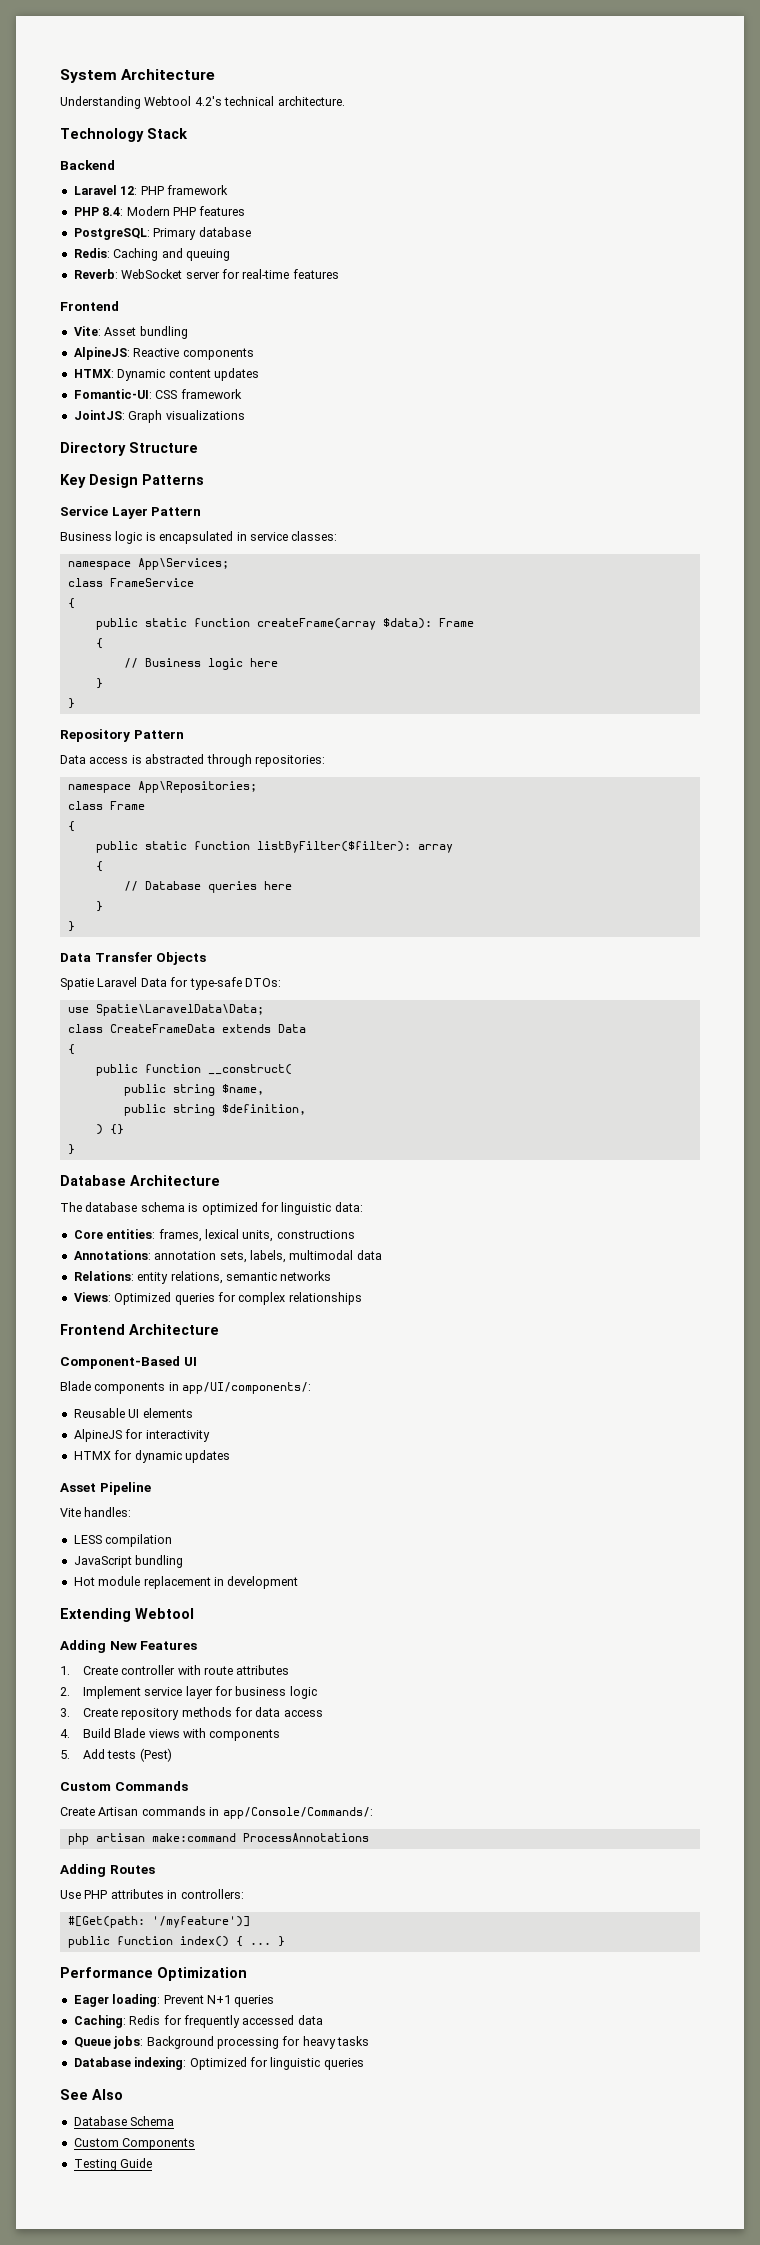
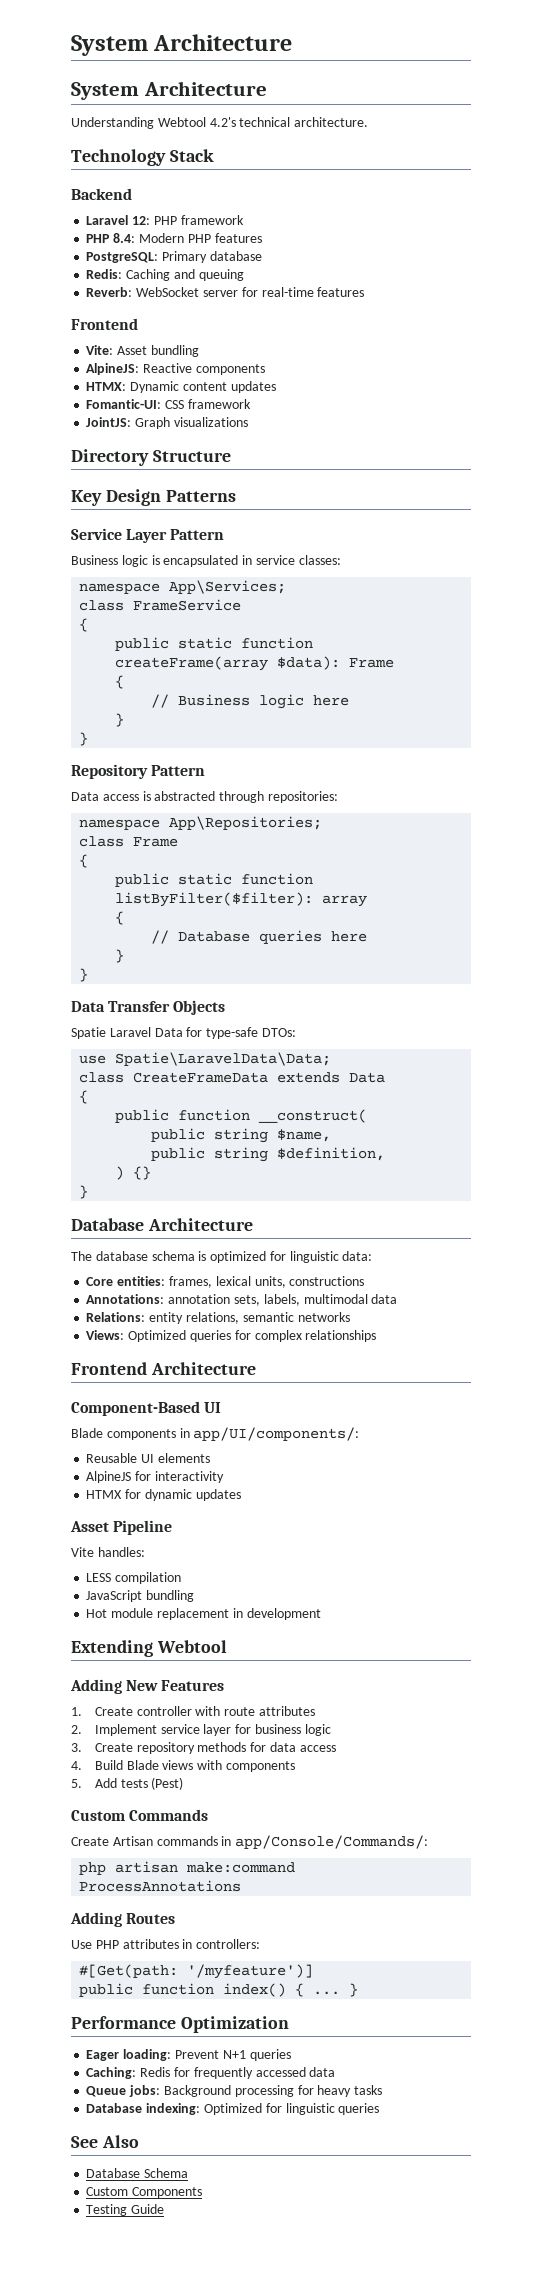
[60,69,216,83] System Architecture -> [71,34,293,56] [71,81,267,100] System Architecture // System Architecture

